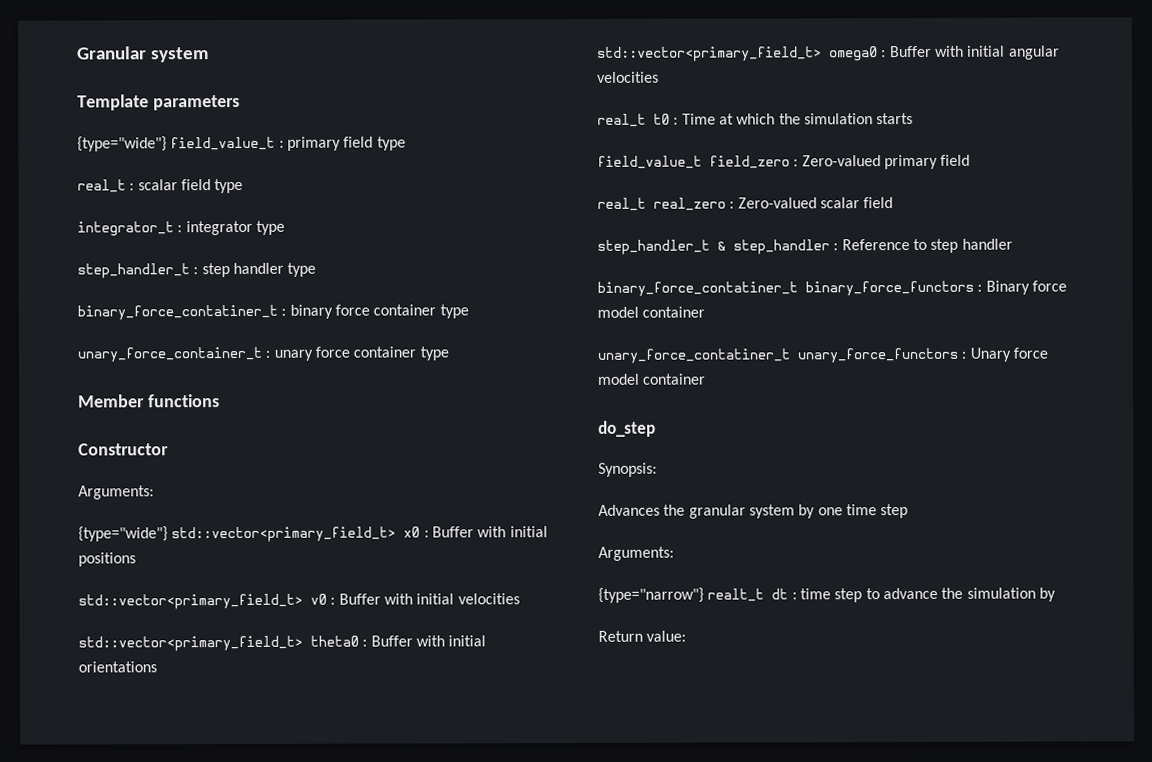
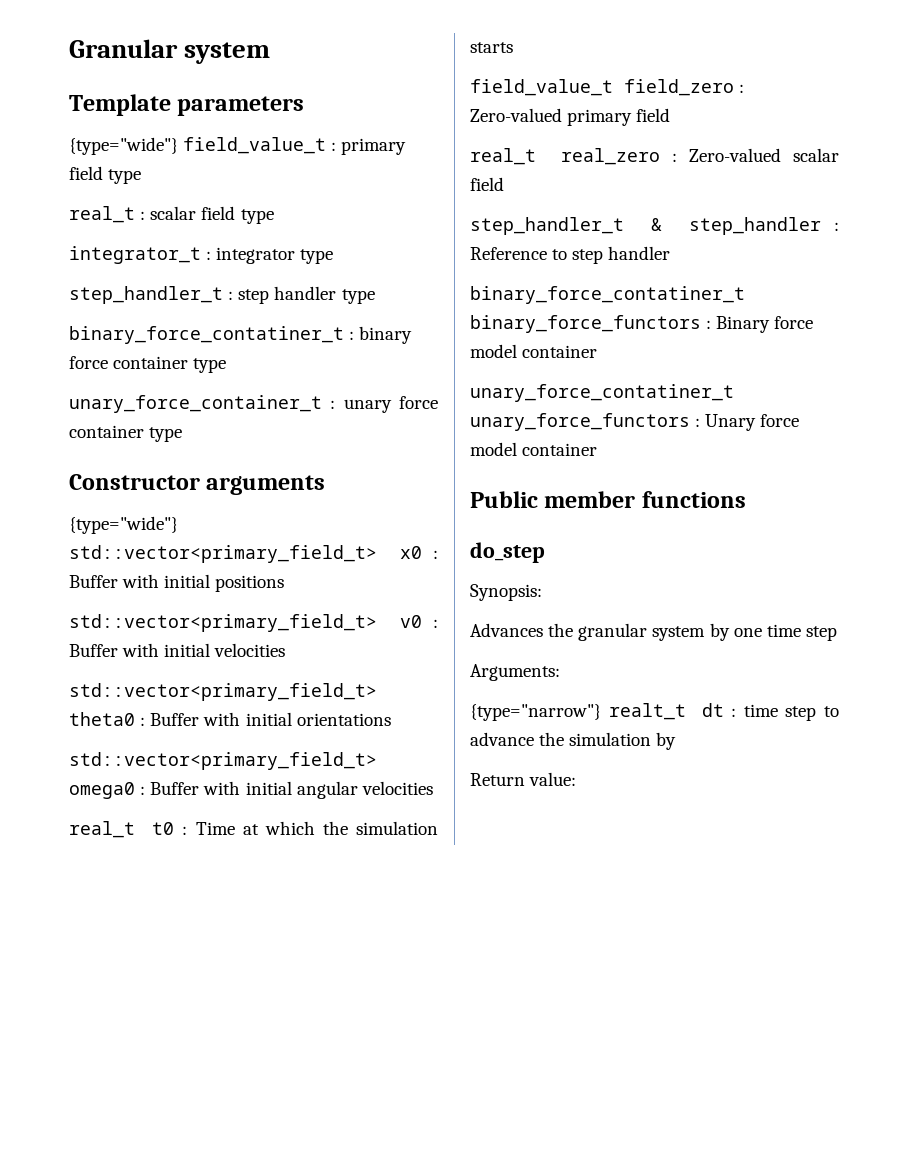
[78,394,220,408] // Member functions -> (183, 434) none
[78,485,154,500] // Arguments: -> [206,475,326,495] arguments
(707, 379) none -> [470,491,746,508] // Public member functions

